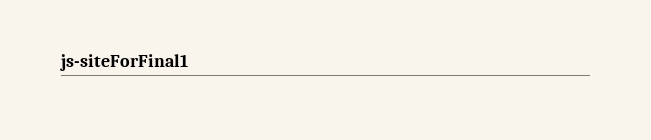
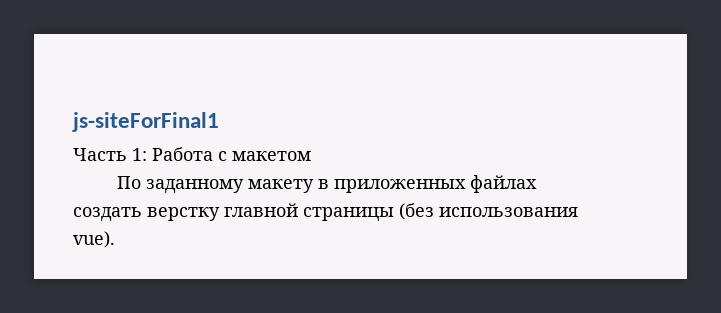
(188, 62) none -> [73,147,311,161] [116,175,537,194] [73,203,578,222] [73,231,115,248] // Часть 1: Работа с макетом // По заданному макету в приложенных файлах создать верстку главной страницы (без использования vue).

